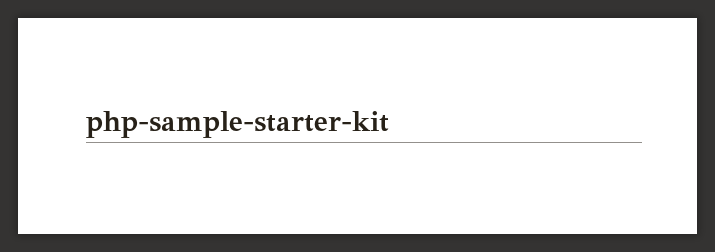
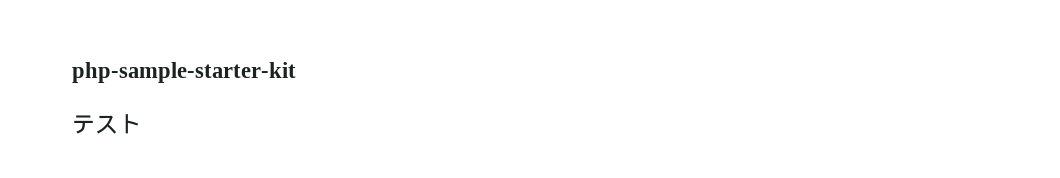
(389, 124) none -> [72,114,141,134] // テスト

